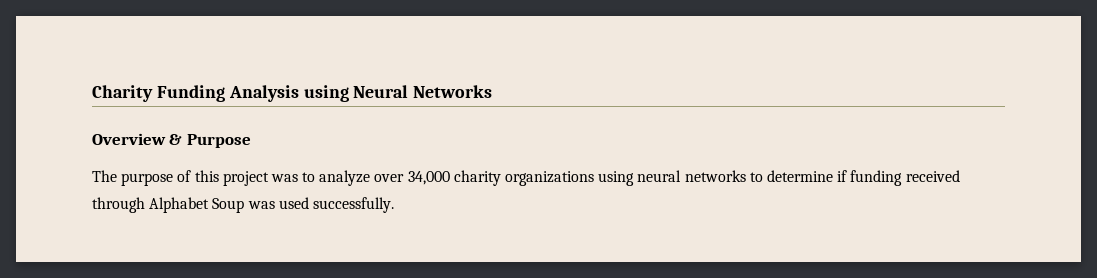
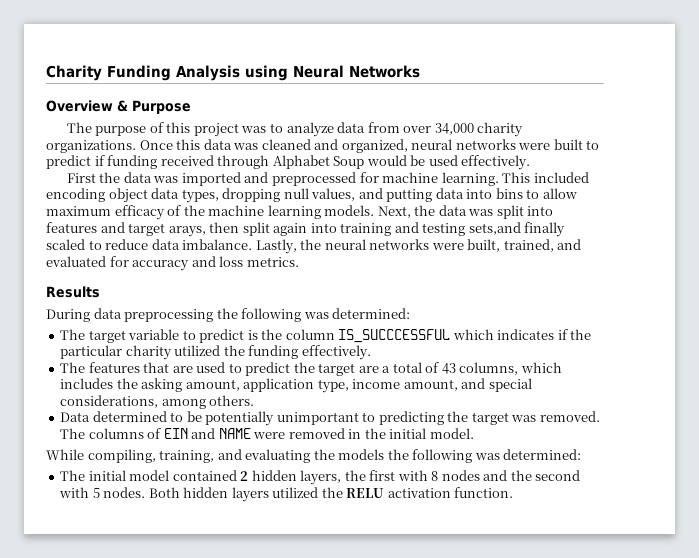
(371, 178) none -> [337,122,400,133] data from
[505,170,833,186] organizations using neural networks to determine -> [46,139,600,153] [46,155,91,169] organizations. Once this data was cleaned and organized, neural networks were built to predict
[247,197,394,213] was used successfully. -> [366,155,531,170] [66,172,589,186] [46,188,577,203] [46,205,554,220] [46,222,566,237] [46,239,582,254] [46,256,299,271] [46,286,100,298] [46,308,411,322] [60,329,592,343] [60,345,371,360] [60,362,562,376] [60,378,532,393] [60,395,255,409] [60,411,600,426] [60,428,474,439] [46,449,582,463] [60,470,581,485] [59,487,514,502] would be used effectively. // First the data was imported and preprocessed for machine learning. This included encoding object data types, dropping null values, and putting data into bins to allow maximum efficacy of the machine learning models. Next, the data was split into features and target arays, then split again into training and testing sets,and finally scaled to reduce data imbalance. Lastly, the neural networks were built, trained, and evaluated for accuracy and loss metrics. // Results // During data preprocessing the following was determined: // The target variable to predict is the column IS_SUCCCESSFUL which indicates if the particular charity utilized the funding effectively. // The features that are used to predict the target are a total of 43 columns, which includes the asking amount, application type, income amount, and special considerations, among others. // Data determined to be potentially unimportant to predicting the target was removed. The columns of EIN and NAME were removed in the initial model. // While compiling, training, and evaluating the models the following was determined: // The initial model contained 2 hidden layers, the first with 8 nodes and the second with 5 nodes. Both hidden layers utilized the RELU activation function.

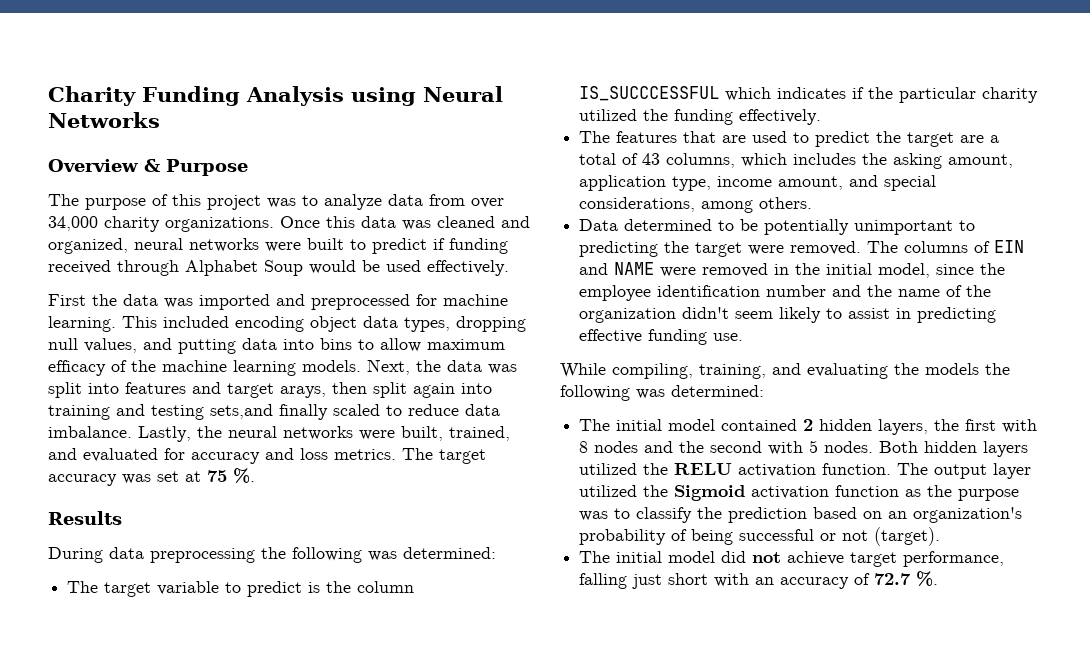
(299, 262) none -> [402,448,486,464] [48,468,255,486] The target accuracy was set at 75 %.
[511,415,537,422] was -> [748,245,785,255] were
[429,428,474,439] model. -> [878,263,1006,278] [579,285,992,301] [579,307,997,323] [579,329,744,345] model, since the employee identification number and the name of the organization didn't seem likely to assist in predicting effective funding use.
(514, 492) none -> [897,463,1032,479] [579,485,1020,501] [579,507,1023,523] [579,527,941,546] [579,551,1005,567] [579,571,939,589] The output layer utilized the Sigmoid activation function as the purpose was to classify the prediction based on an organization's probability of being successful or not (target). // The initial model did not achieve target performance, falling just short with an accuracy of 72.7 %.

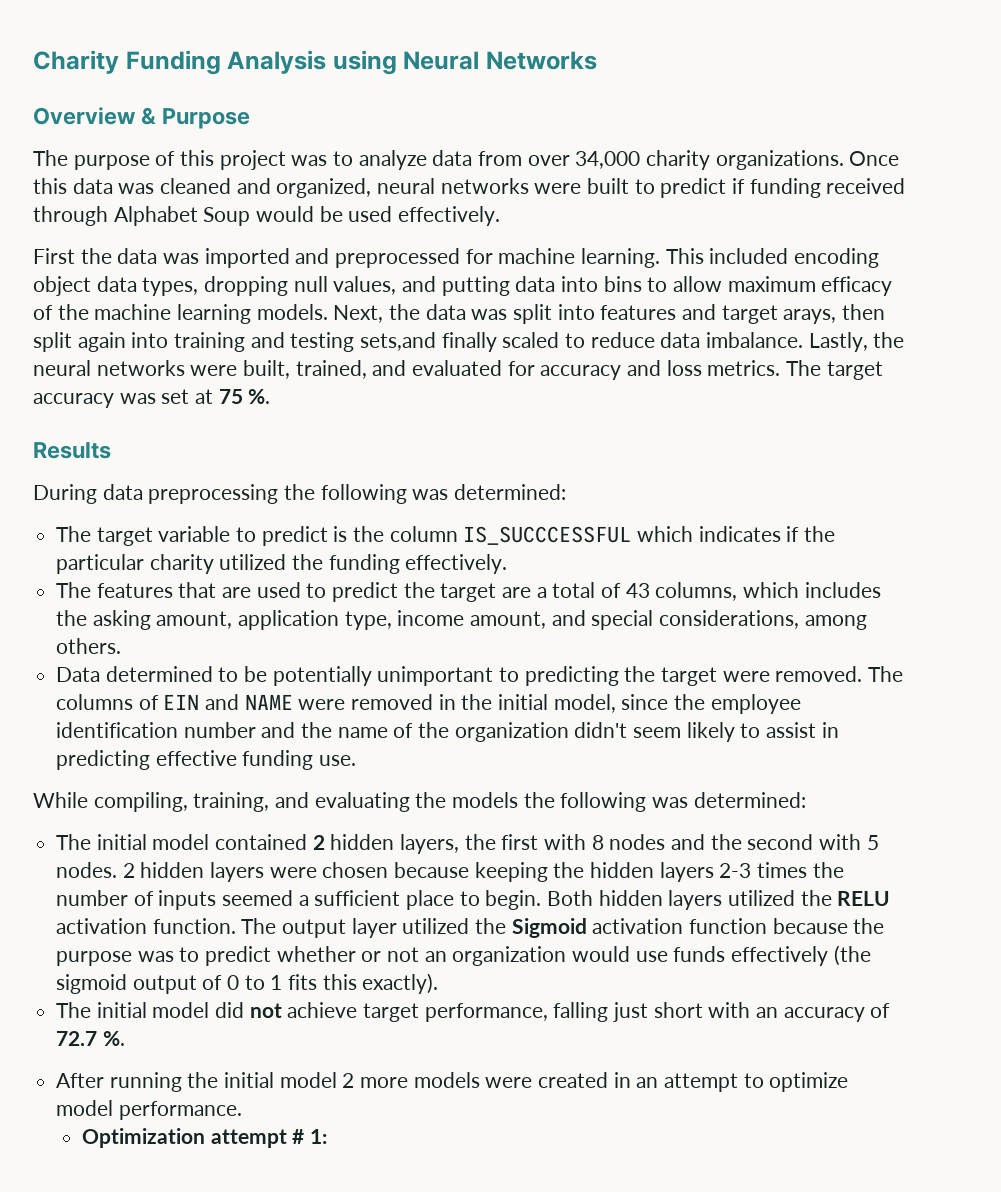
(874, 447) none -> [122,862,844,882] [56,890,542,910] 2 hidden layers were chosen because keeping the hidden layers 2-3 times the number of inputs seemed a sufficient place to begin.
[905,489,922,497] as -> [772,918,848,934] because
[636,507,1023,523] [579,527,941,546] classify the prediction based on an organization's probability of being successful or not (target). -> [205,945,871,966] [56,973,439,994] predict whether or not an organization would use funds effectively (the sigmoid output of 0 to 1 fits this exactly).
(939, 578) none -> [56,1072,849,1092] [56,1100,242,1120] [81,1128,327,1148] // After running the initial model 2 more models were created in an attempt to optimize model performance. // Optimization attempt # 1:

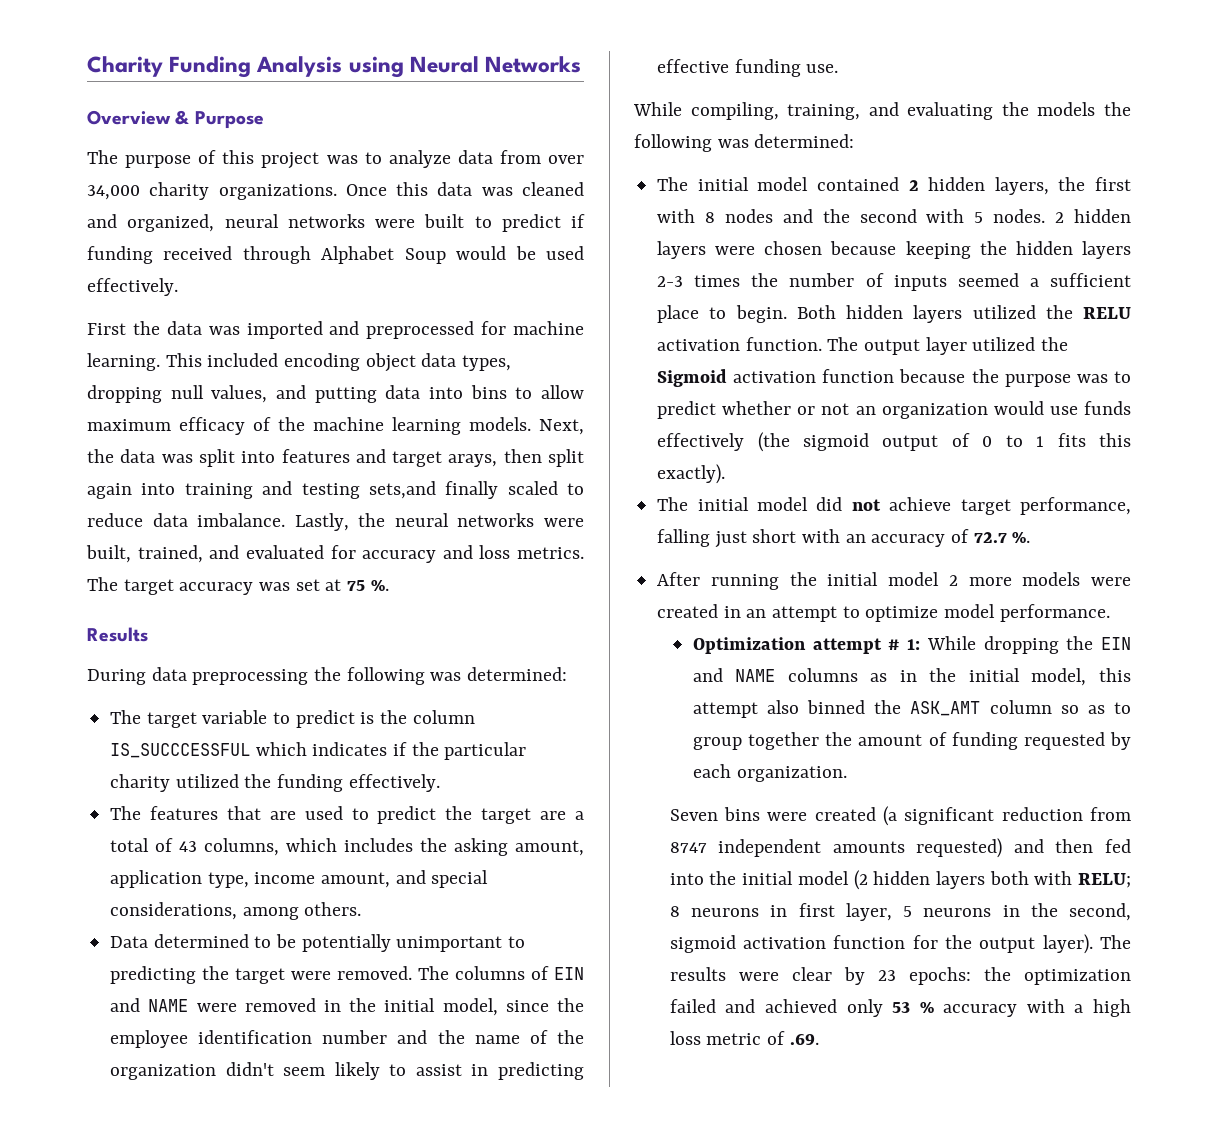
(327, 1136) none -> [926,636,1131,654] [692,668,1131,686] [692,700,1131,718] [692,732,1131,750] [692,764,847,782] [669,806,1131,826] [669,838,1131,858] [669,870,1131,890] [669,903,1131,921] [669,934,1131,954] [669,967,1131,985] [669,999,1131,1017] [669,1031,819,1045] While dropping the EIN and NAME columns as in the initial model, this attempt also binned the ASK_AMT column so as to group together the amount of funding requested by each organization. // Seven bins were created (a significant reduction from 8747 independent amounts requested) and then fed into the initial model (2 hidden layers both with RELU; 8 neurons in first layer, 5 neurons in the second, sigmoid activation function for the output layer). The results were clear by 23 epochs: the optimization failed and achieved only 53 % accuracy with a high loss metric of .69.

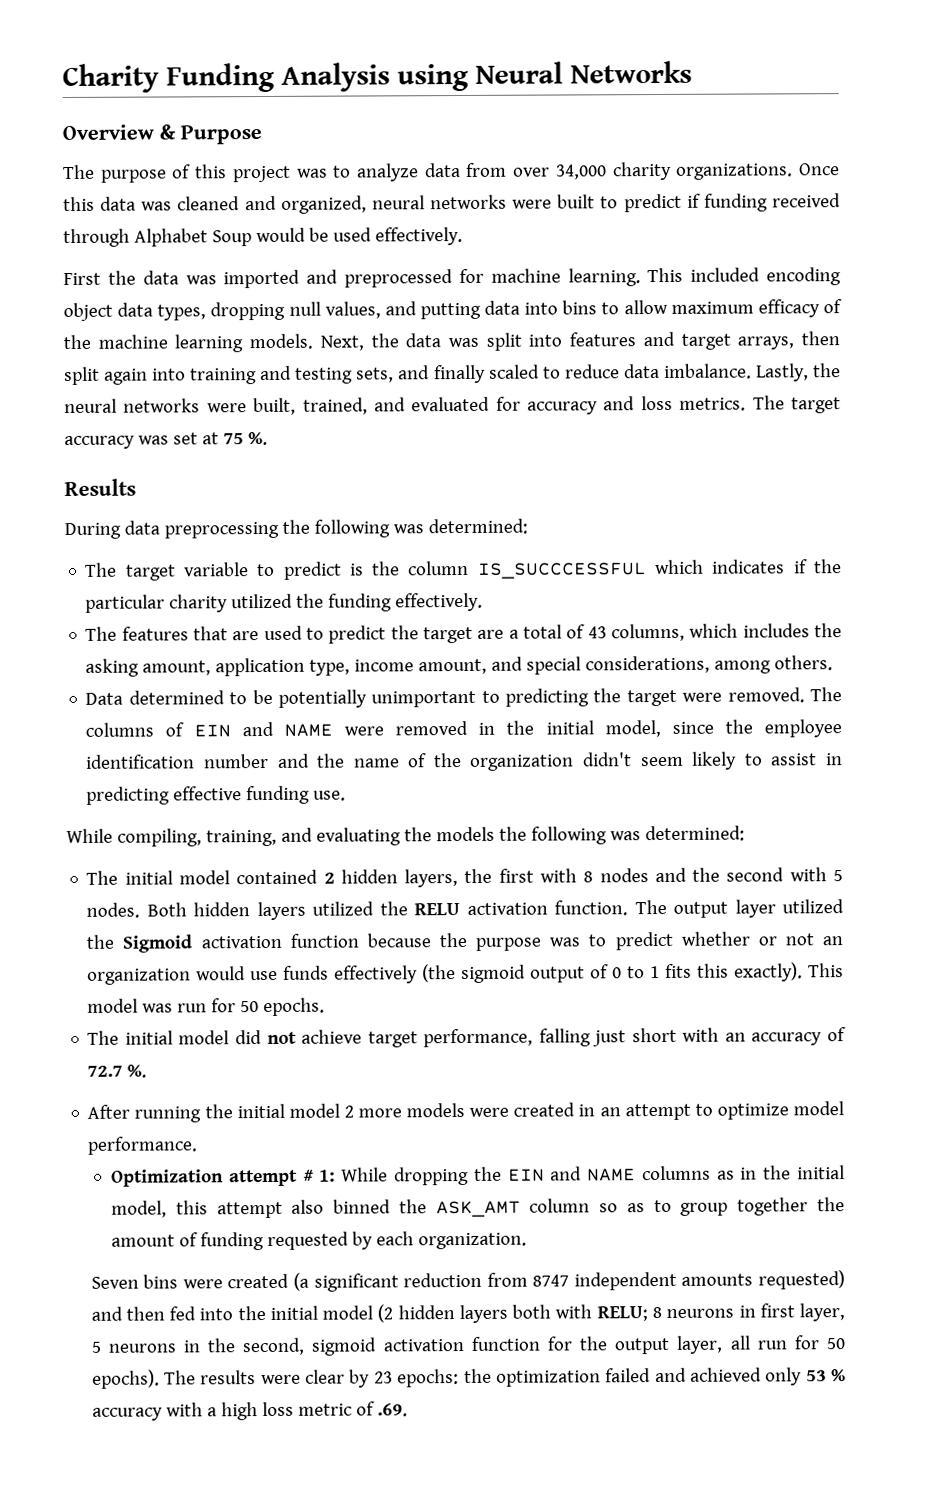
[448,454,498,467] arays, -> [737,336,795,350] arrays,
[368,481,436,499] sets,and -> [356,365,431,383] sets, and
[1055,209,1131,223] [657,241,1131,259] [657,273,1131,291] [657,305,787,323] 2 hidden layers were chosen because keeping the hidden layers 2-3 times the number of inputs seemed a sufficient place to begin. -> (141, 910) none
(726, 474) none -> [808,963,845,978] [87,997,326,1017] This model was run for 50 epochs.
[1042,934,1093,954] layer). -> [676,1335,846,1354] [91,1369,160,1389] layer, all run for 50 epochs).

